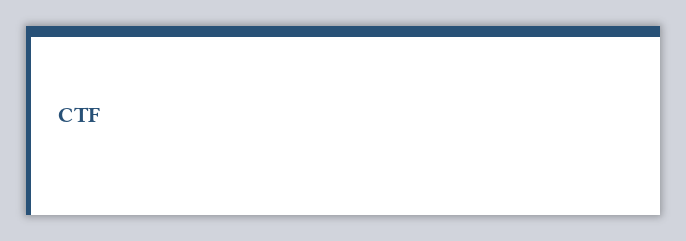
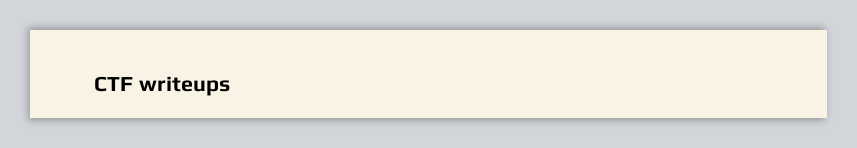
(100, 114) none -> [138,76,230,96] writeups

